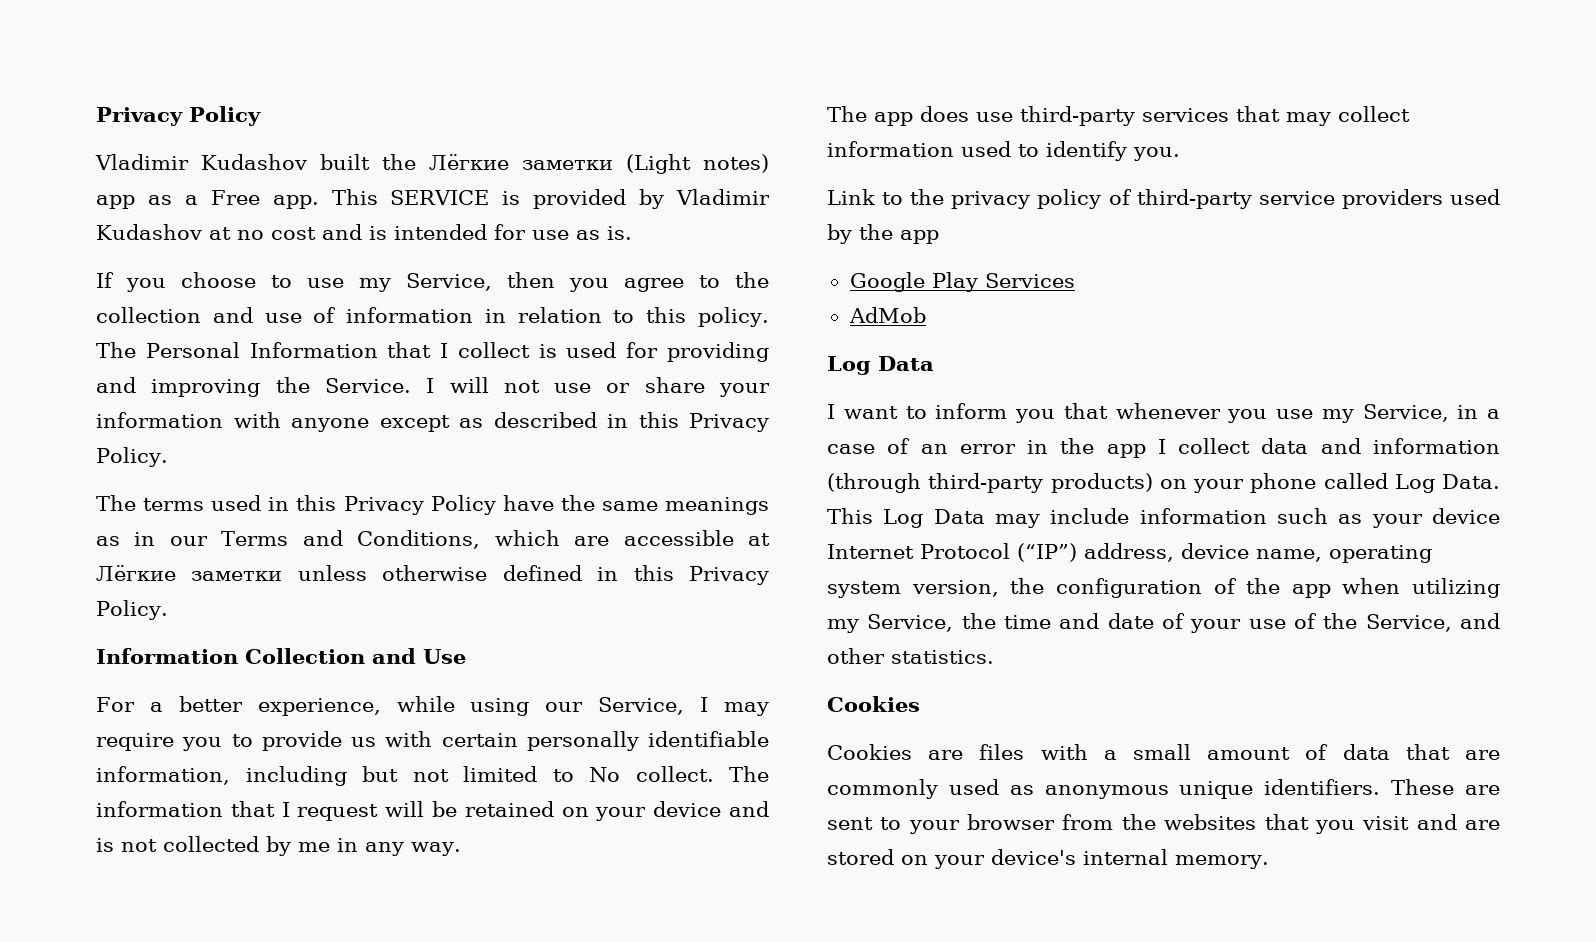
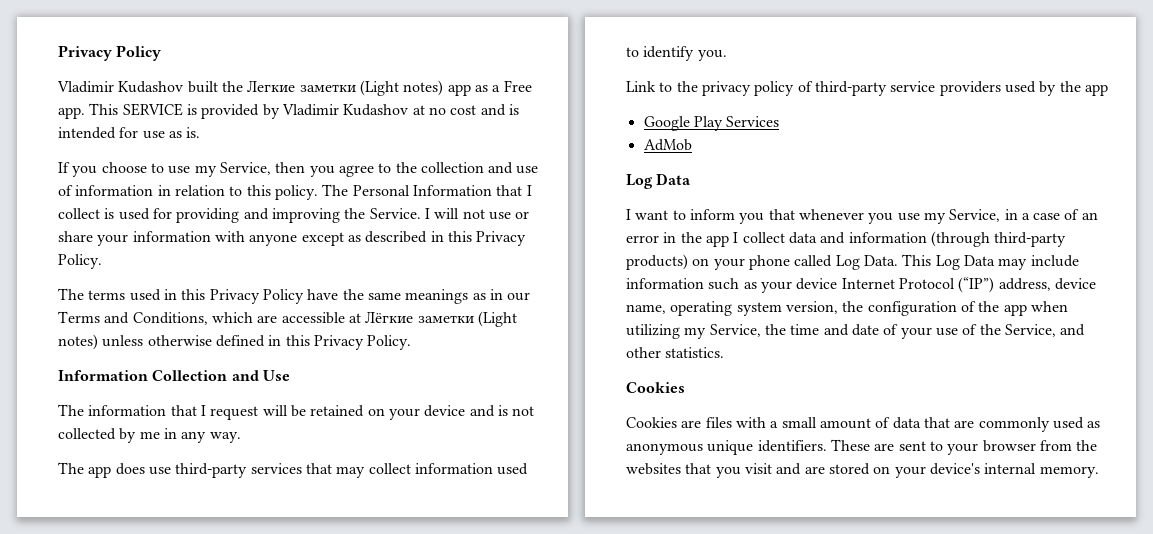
[429,154,509,170] Лёгкие -> [247,80,296,92] Легкие
(283, 576) none -> [477,311,517,327] [58,334,98,350] (Light notes)
[96,696,769,716] [96,731,769,751] [96,766,714,786] For a better experience, while using our Service, I may require you to provide us with certain personally identifiable information, including but not limited to No collect. -> (290, 375) none

